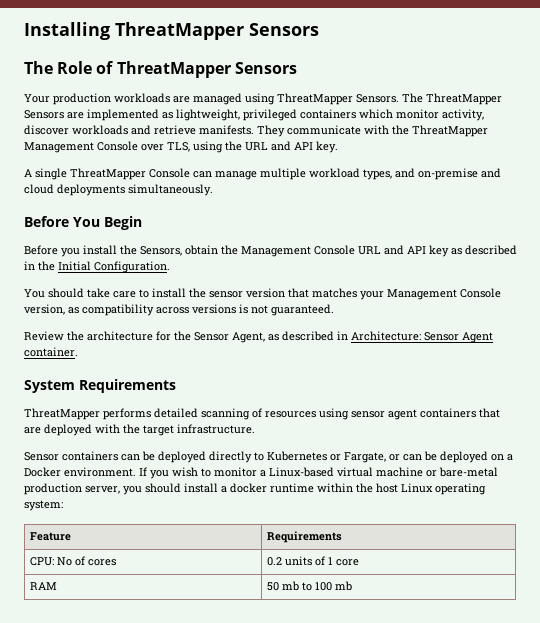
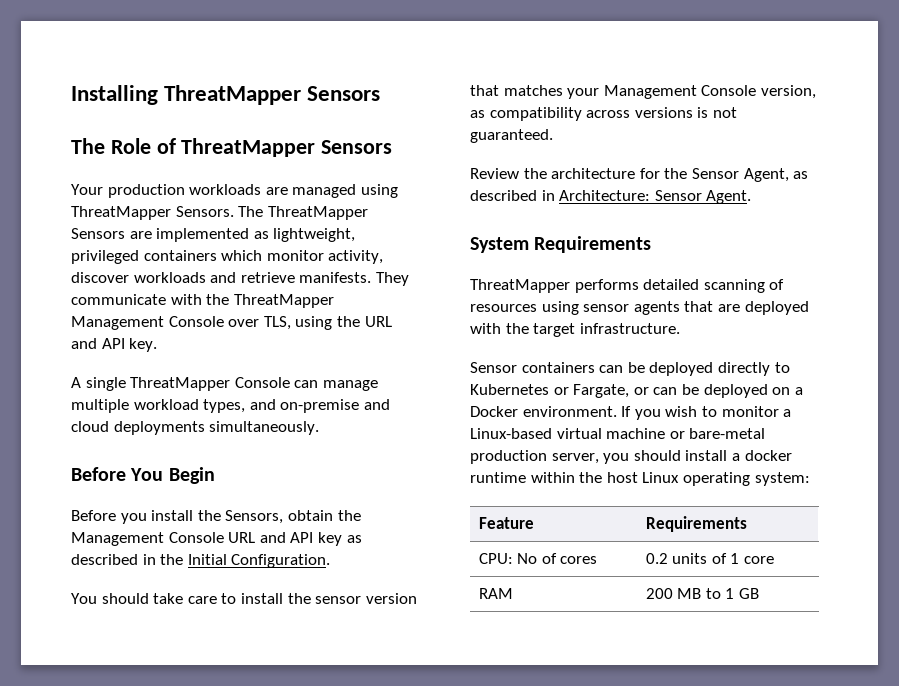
[462,332,493,343] [24,347,78,357] Agent container. -> [706,190,752,204] Agent.
[388,408,476,420] agent containers -> [633,301,680,315] agents
[266,581,352,591] 50 mb to 100 mb -> [645,588,759,599] 200 MB to 1 GB

